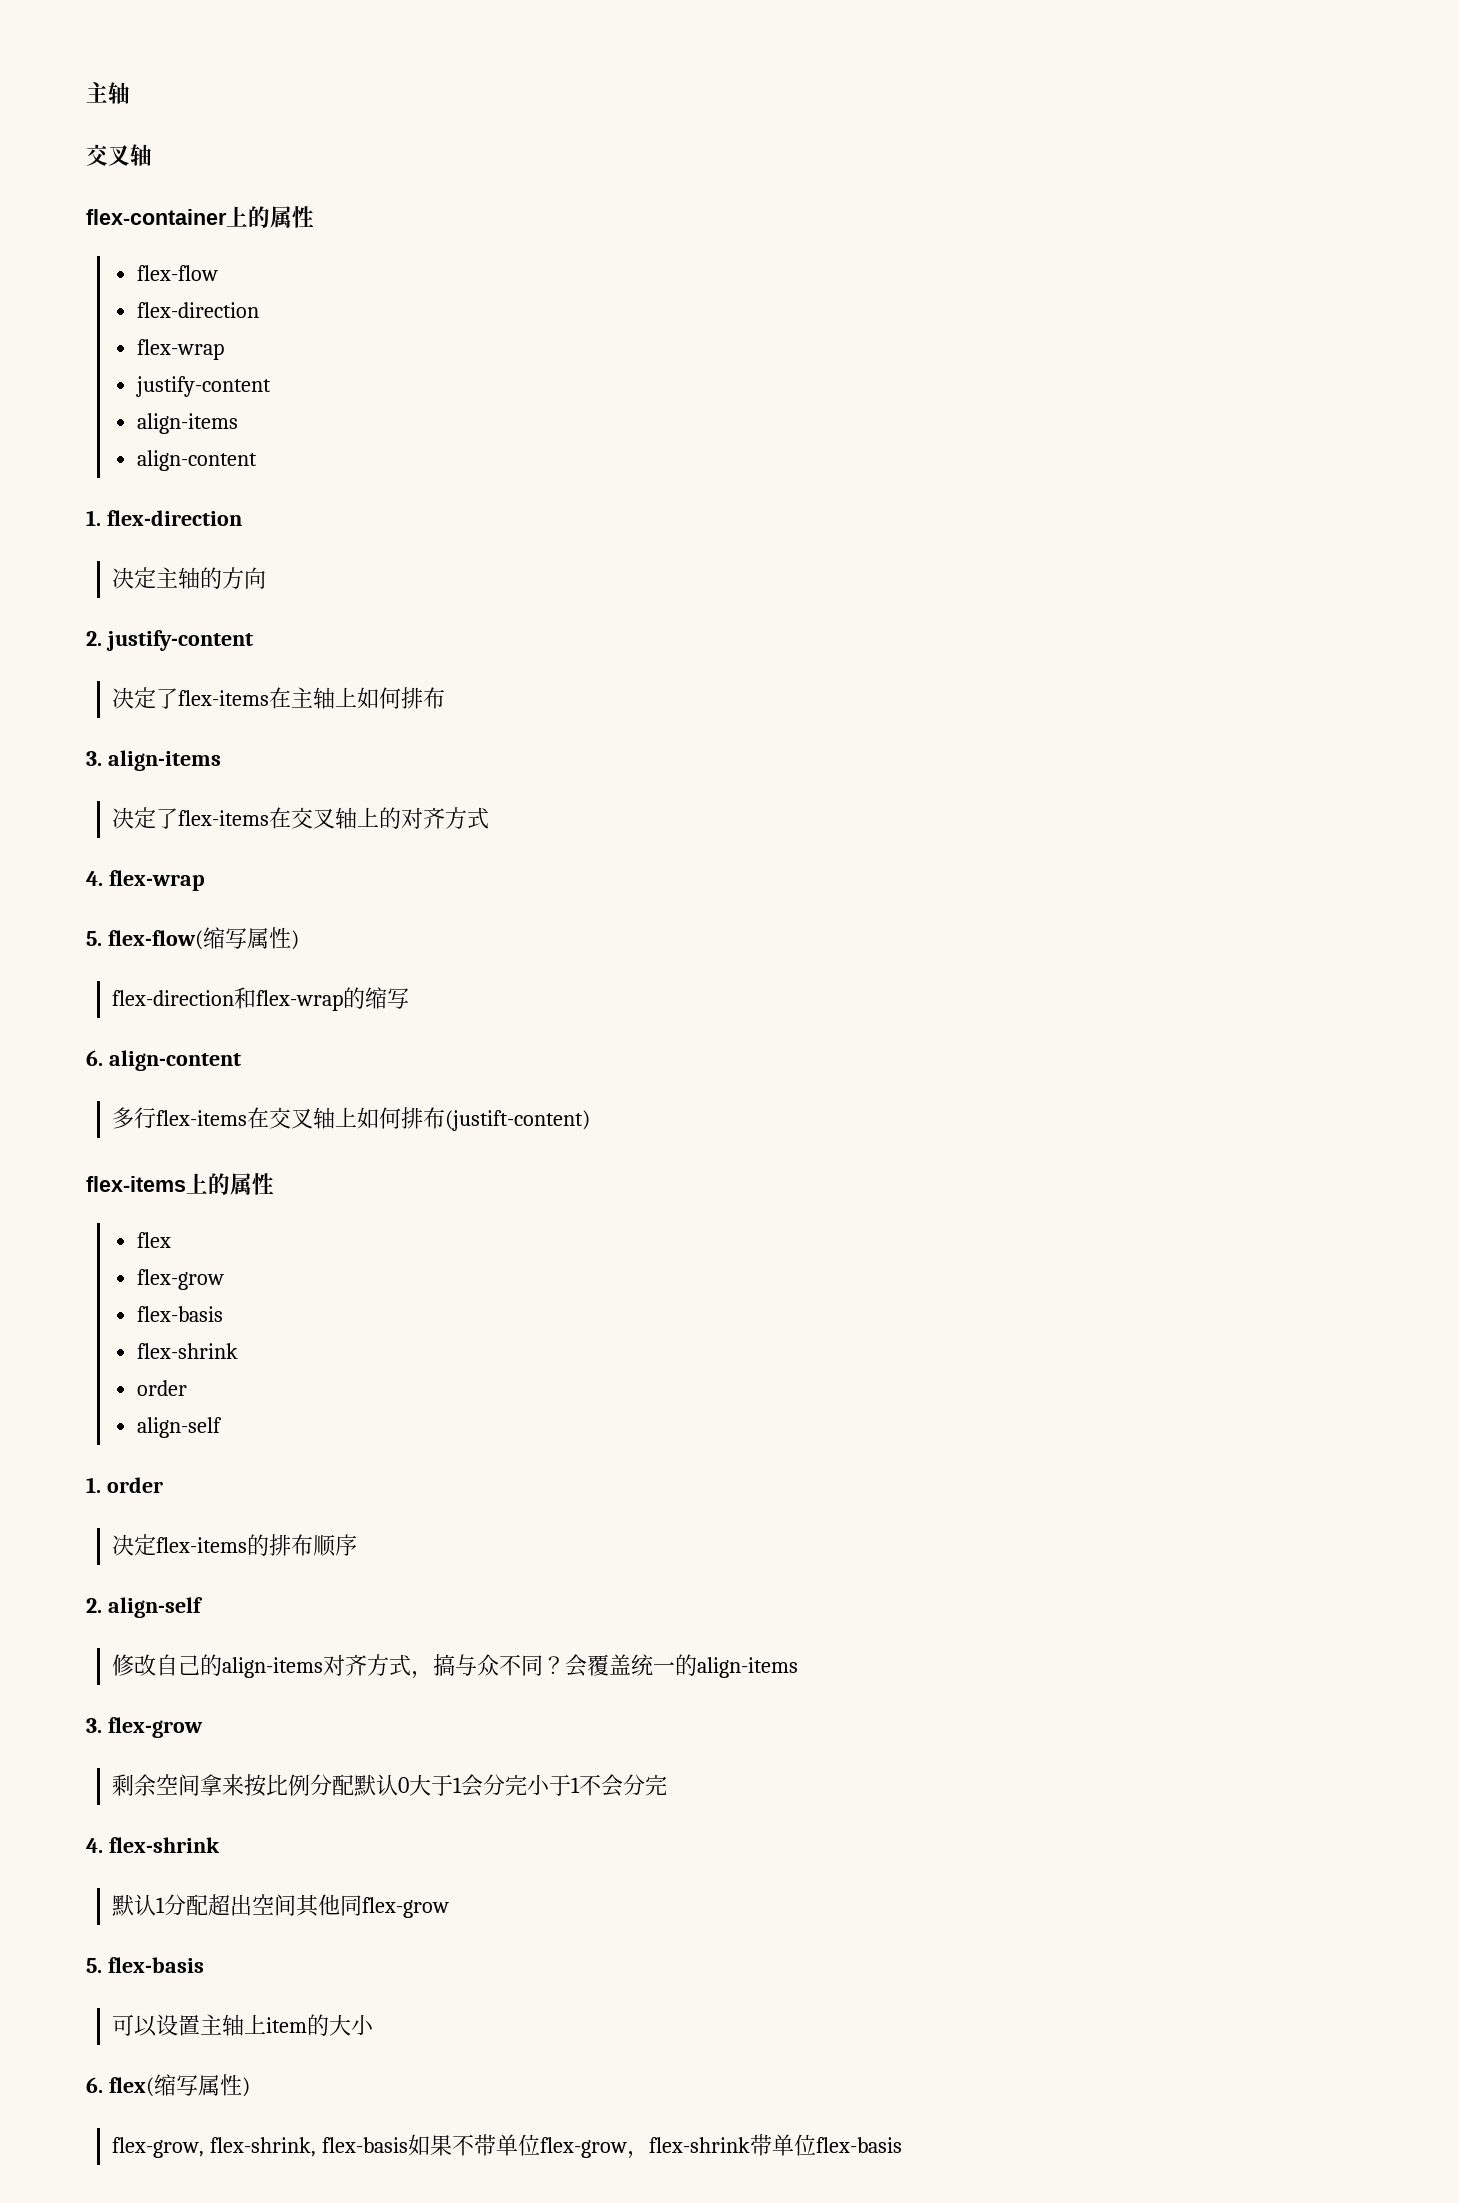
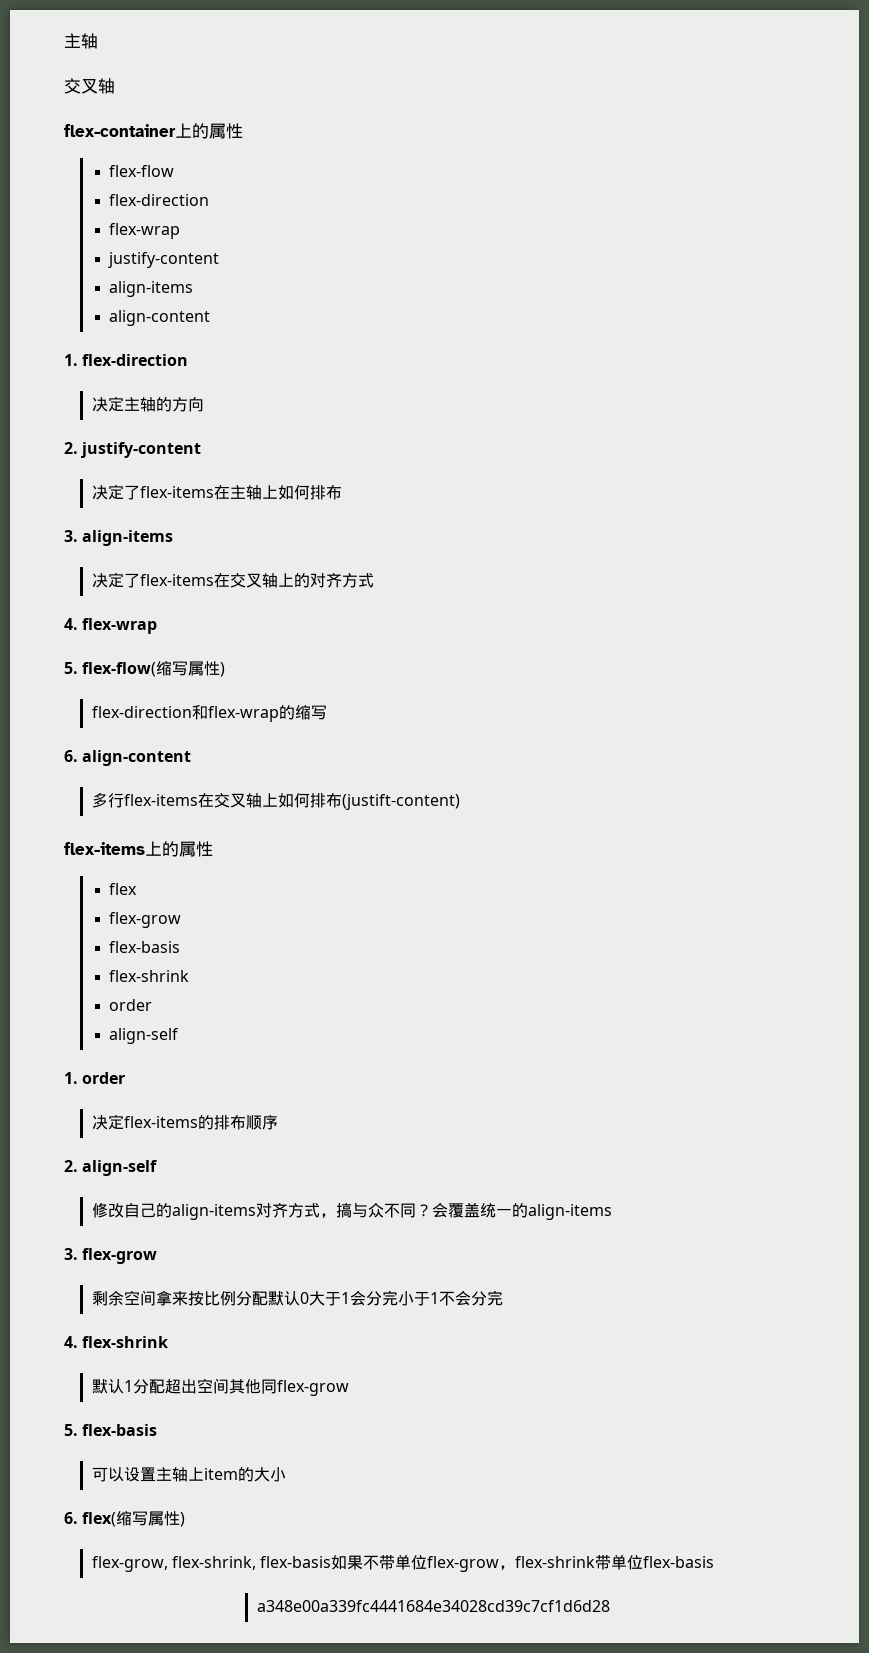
(903, 2145) none -> [256,1600,610,1612] // a348e00a339fc4441684e34028cd39c7cf1d6d28

